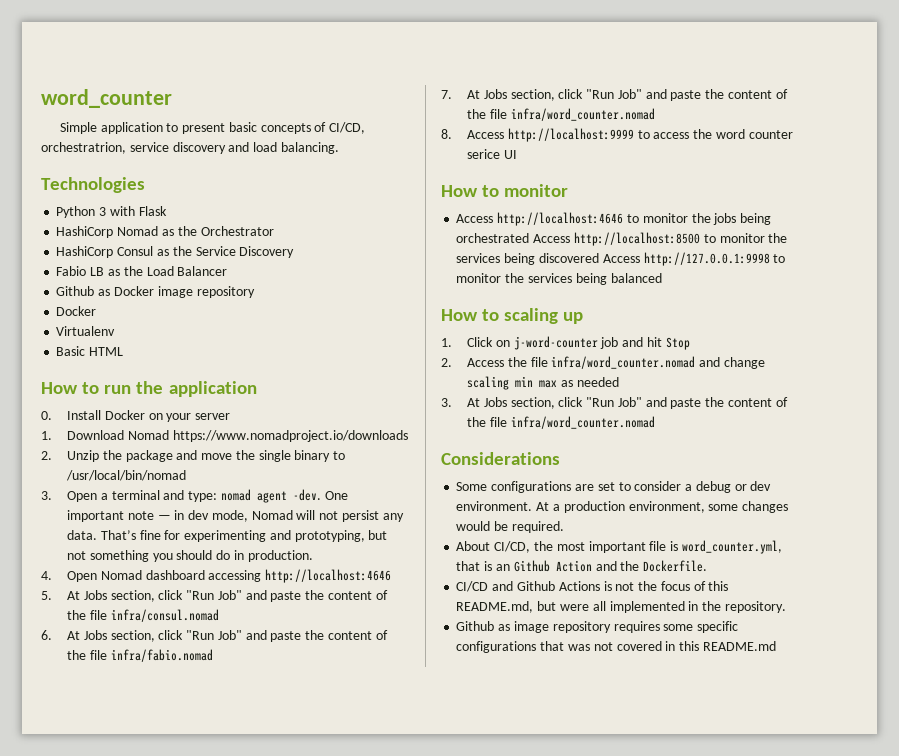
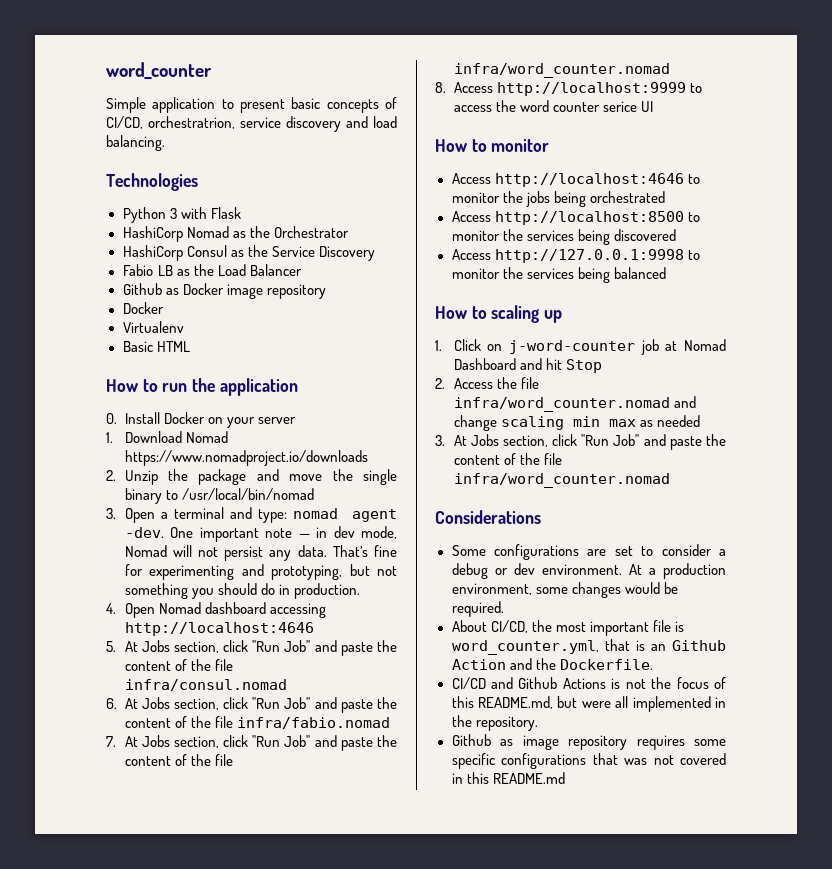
(530, 238) none -> (665, 197) //
(599, 258) none -> (676, 235) //
(619, 343) none -> [665,339,726,351] [453,358,516,370] at Nomad Dashboard

